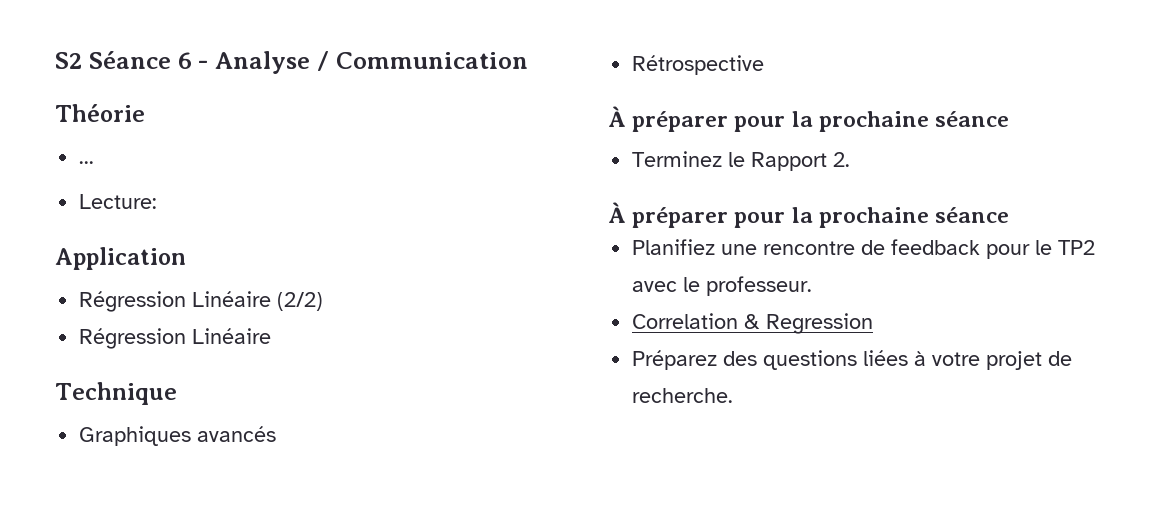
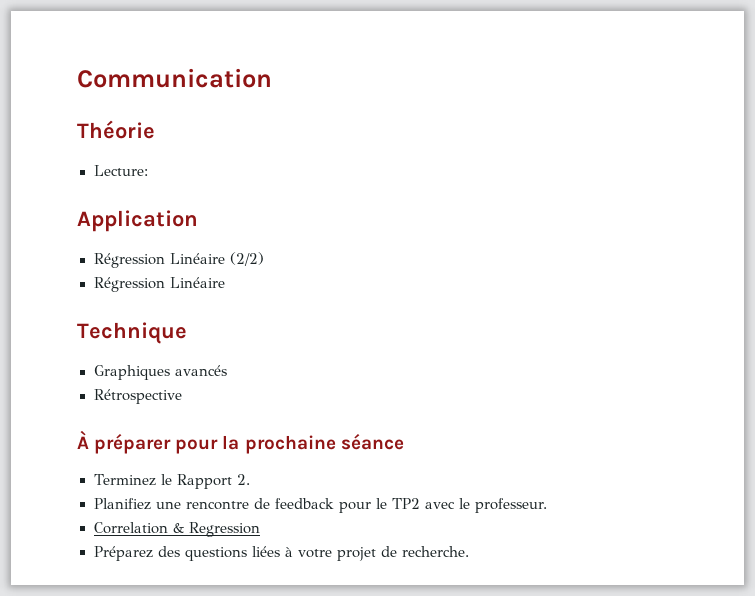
[55,51,329,74] S2 Séance 6 - Analyse / -> (77, 78) none
[79,161,95,164] // ... -> (155, 129) none
[608,202,1010,228] // À préparer pour la prochaine séance -> (251, 479) none

